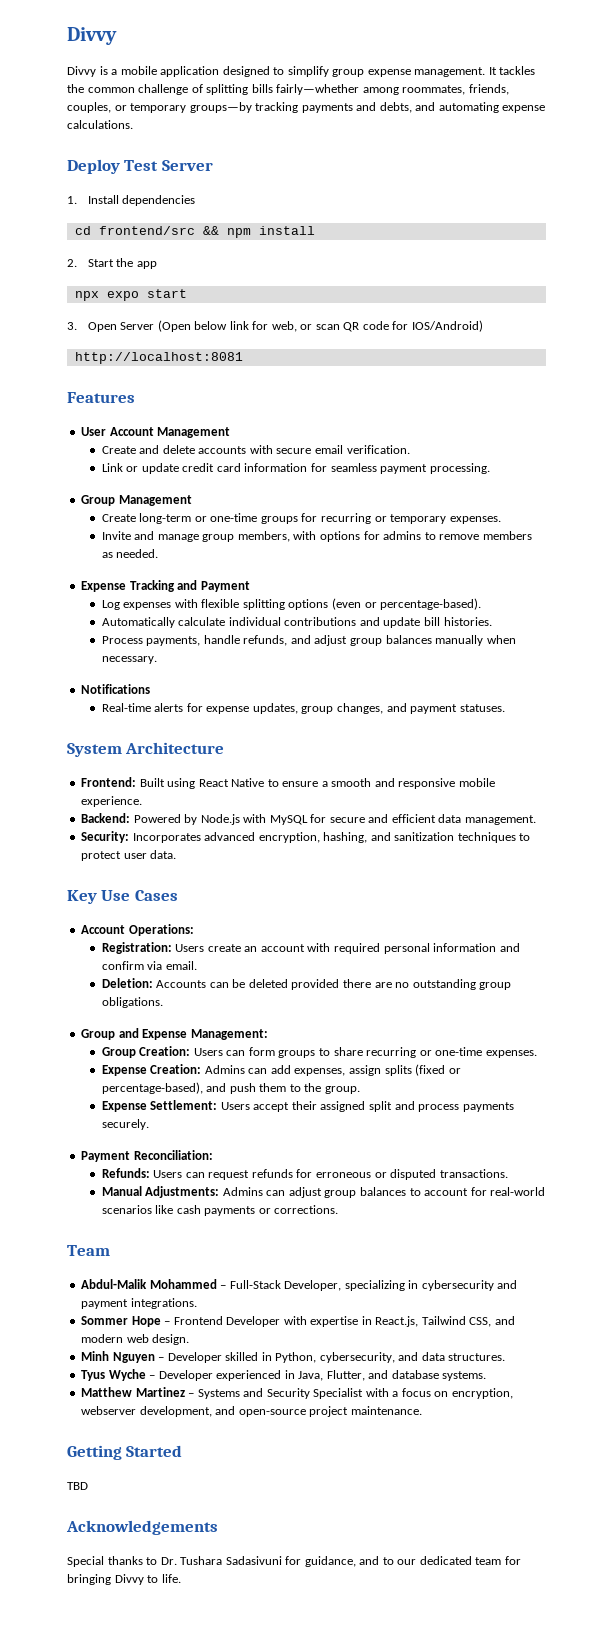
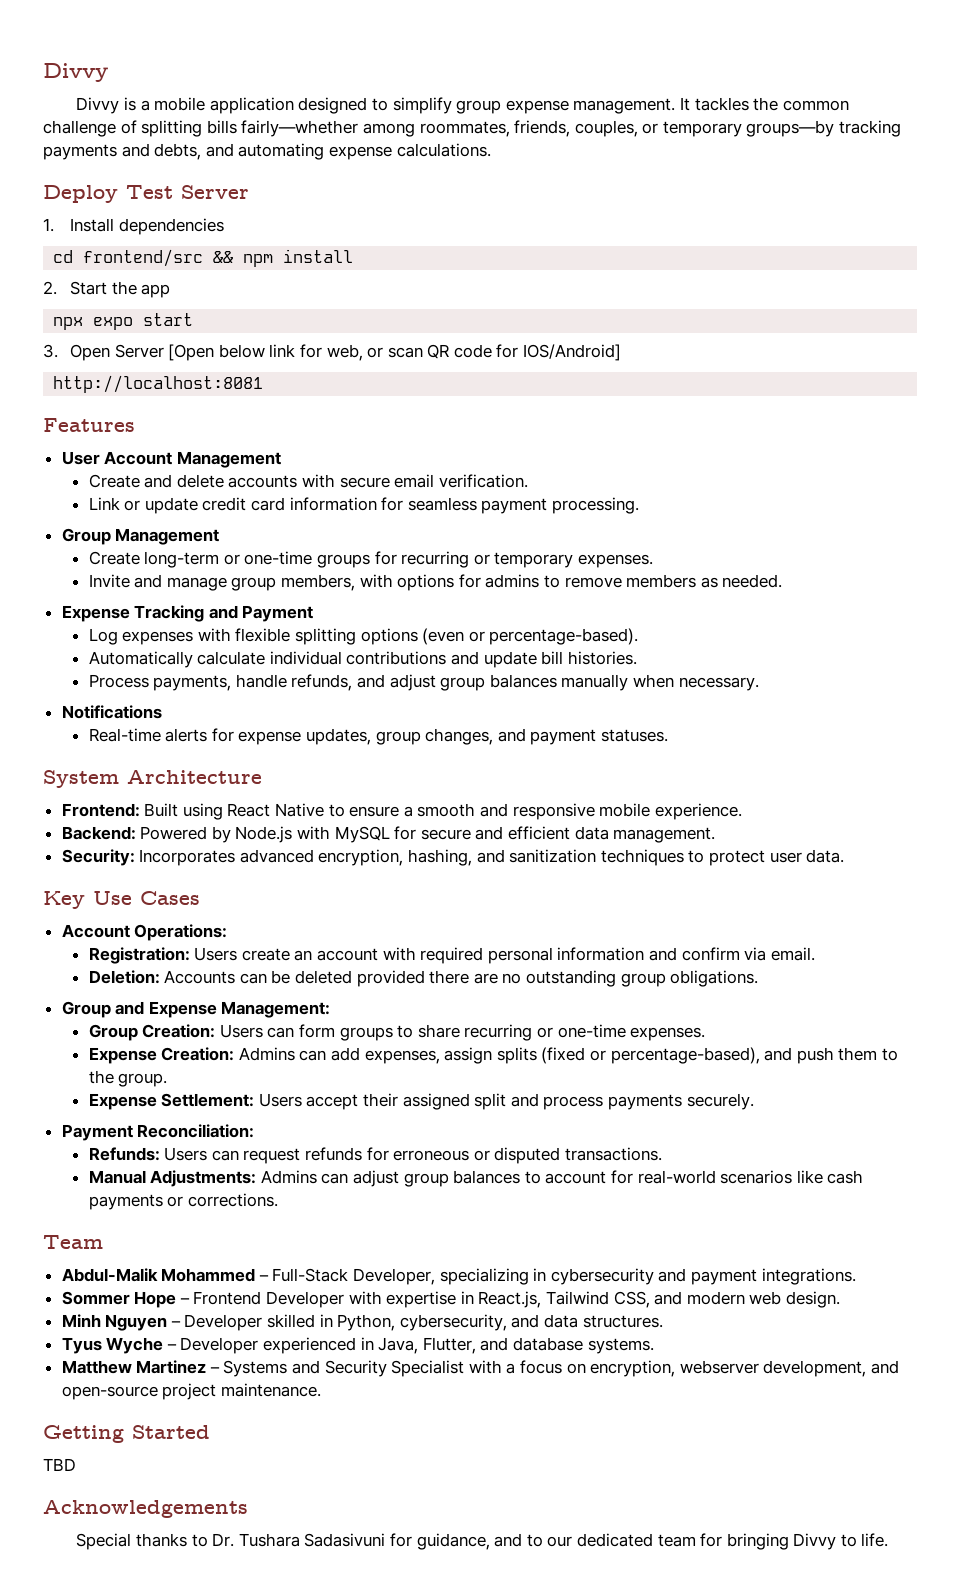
[157,320,191,332] (Open -> [168,344,215,361] [Open
[411,320,483,332] IOS/Android) -> [523,344,622,361] IOS/Android]

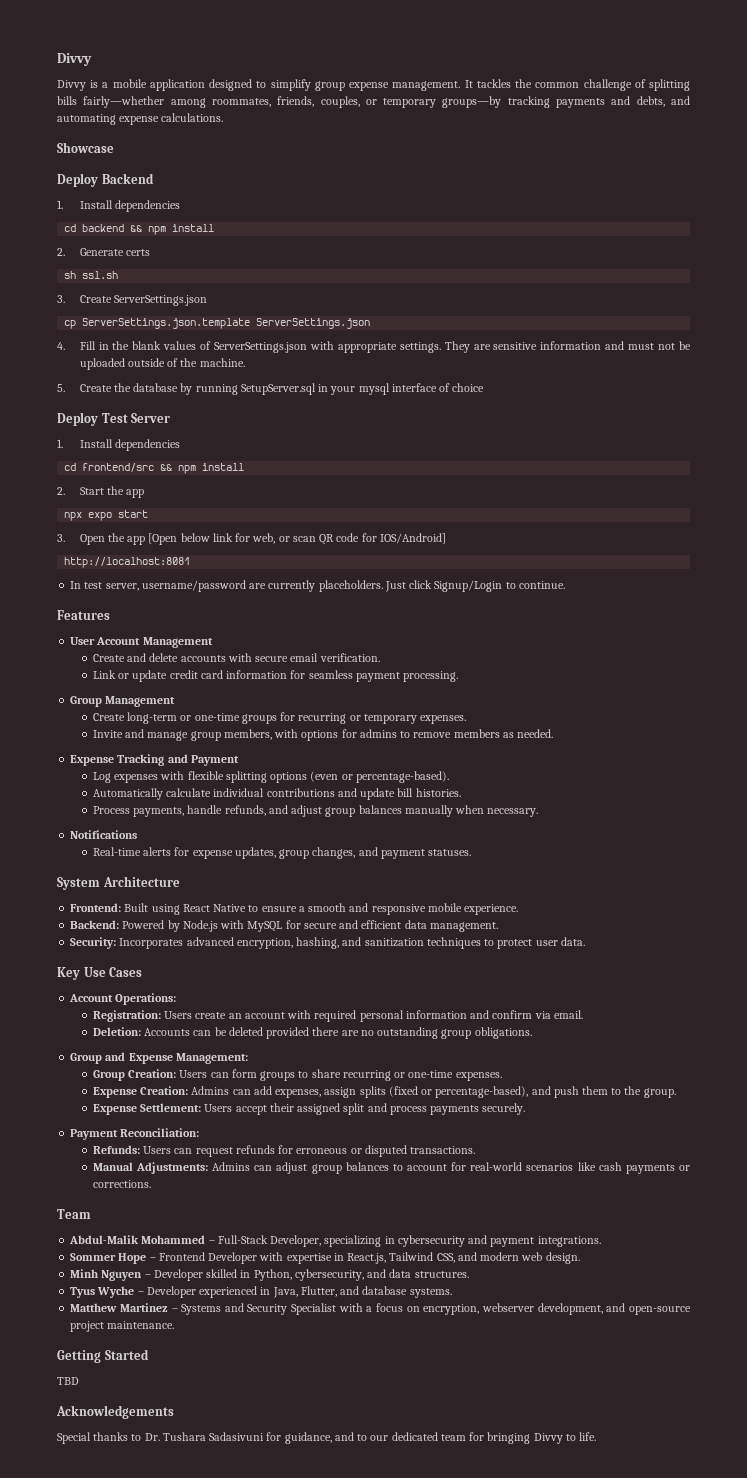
(491, 150) none -> [57,142,114,153] [57,173,154,187] [57,200,180,212] [64,224,215,235] [57,248,150,256] [64,271,119,279] [57,295,207,306] [64,318,371,329] [57,341,691,353] [79,358,245,370] [57,383,485,395] // Showcase // Deploy Backend // 1. Install dependencies // cd backend && npm install // 2. Generate certs // sh ssl.sh // 3. Create ServerSettings.json // cp ServerSettings.json.template ServerSettings.json // 4. Fill in the blank values of ServerSettings.json with appropriate settings. They are sensitive information and must not be uploaded outside of the machine. // 5. Create the database by running SetupServer.sql in your mysql interface of choice
[114,344,164,358] Server -> [107,533,146,545] the app
(264, 384) none -> [70,580,565,592] // In test server, username/password are currently placeholders. Just click Signup/Login to continue.

